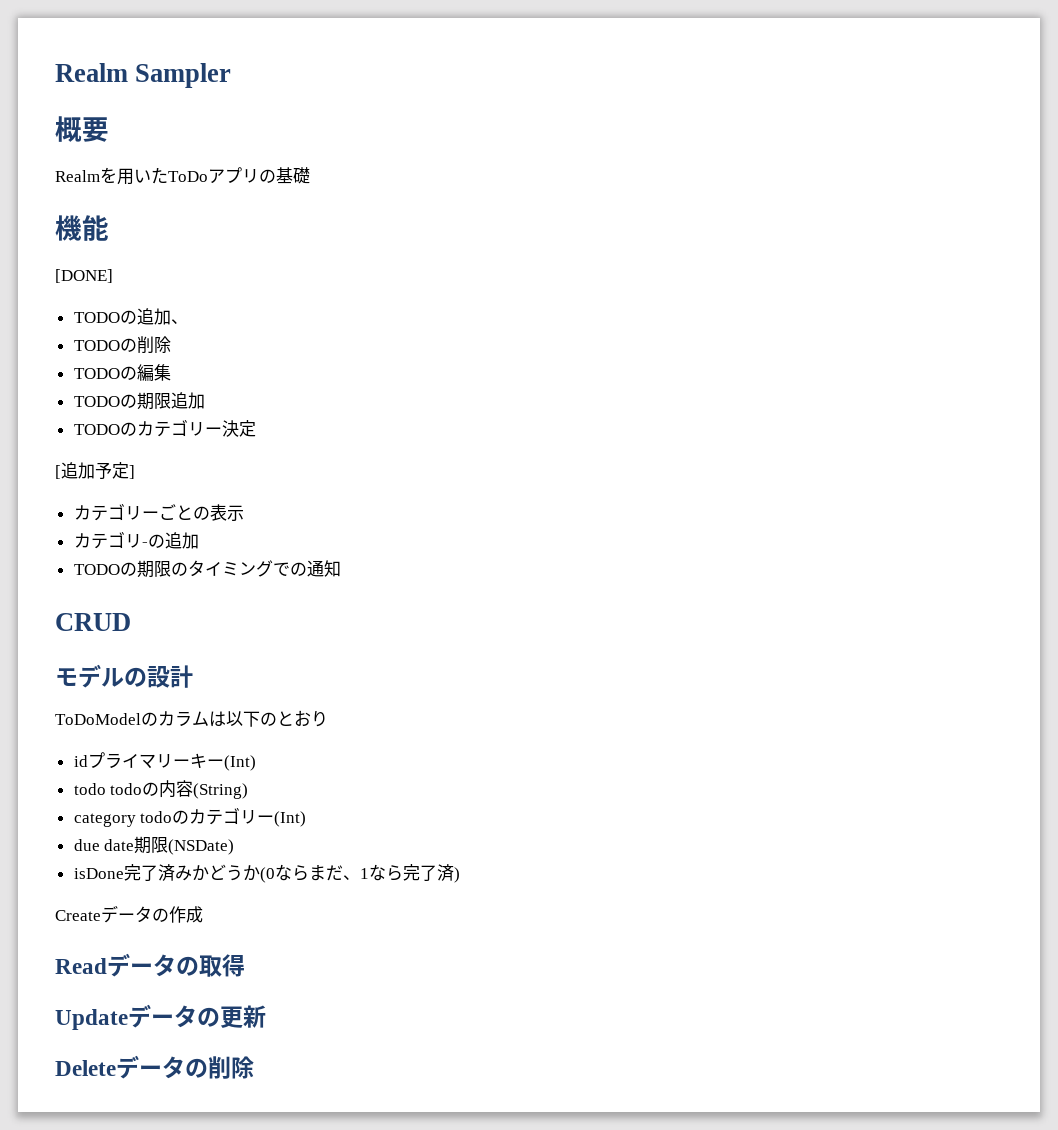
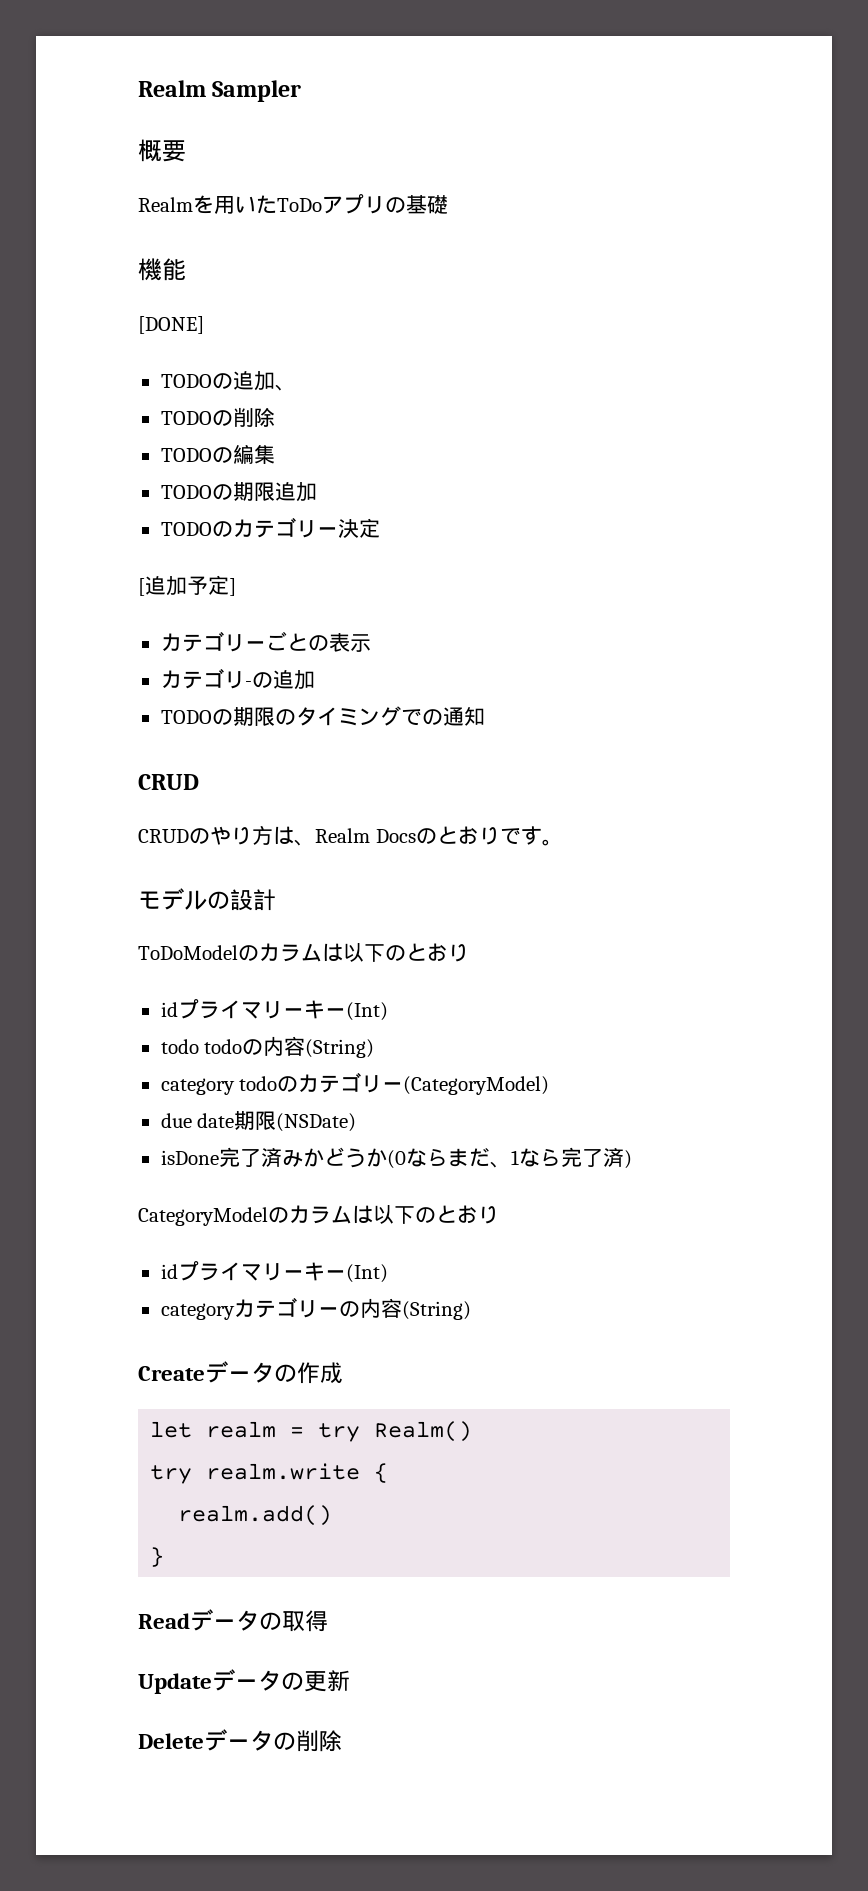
(131, 622) none -> [138,825,563,846] // CRUDのやり方は、Realm Docsのとおりです。
[274,811,307,827] (Int) -> [403,1076,550,1095] (CategoryModel)
[55,905,203,923] Createデータの作成 -> [138,1205,499,1226] [160,1261,388,1283] [160,1297,471,1320] [138,1361,343,1384] [150,1421,473,1442] [150,1463,389,1484] [178,1505,333,1526] [150,1547,165,1567] CategoryModelのカラムは以下のとおり // idプライマリーキー(Int) // categoryカテゴリーの内容(String) // Createデータの作成 // let realm = try Realm() // try realm.write { // realm.add() // }

